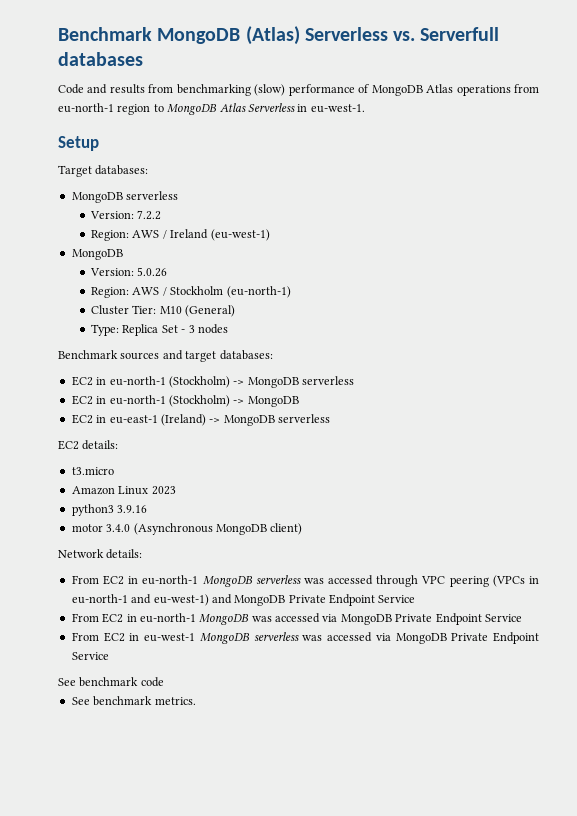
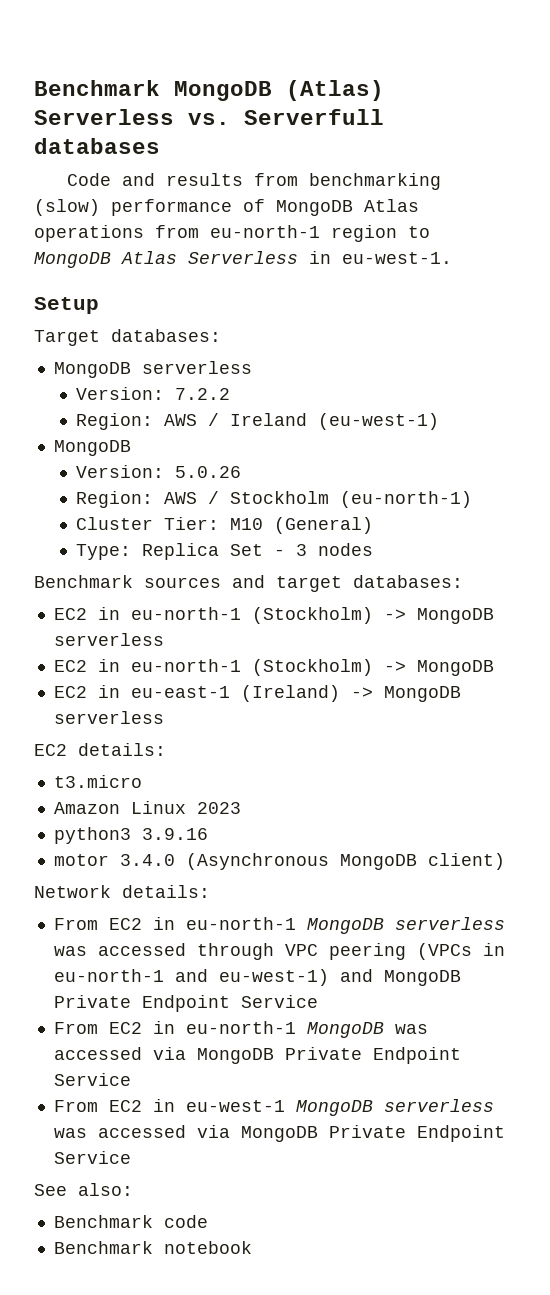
[79,677,139,687] benchmark -> [78,1183,133,1196] [53,1215,153,1228] also: // Benchmark
[71,696,196,706] See benchmark metrics. -> [53,1241,252,1254] Benchmark notebook

